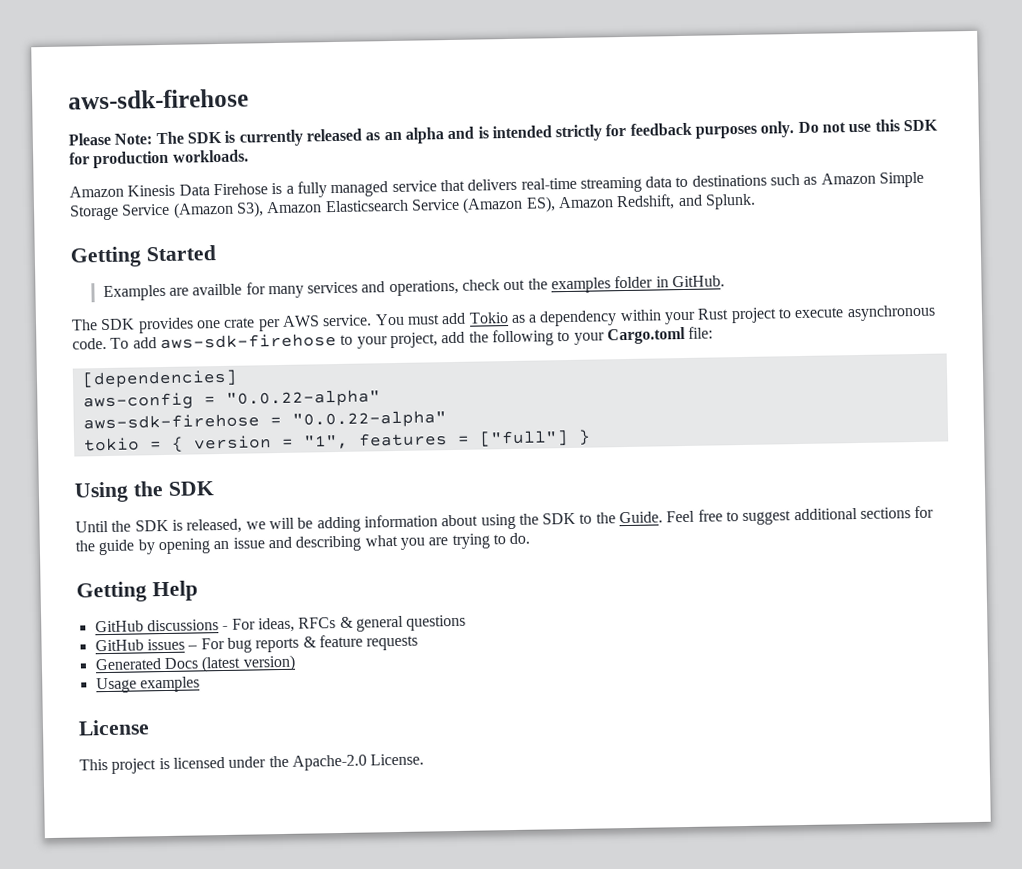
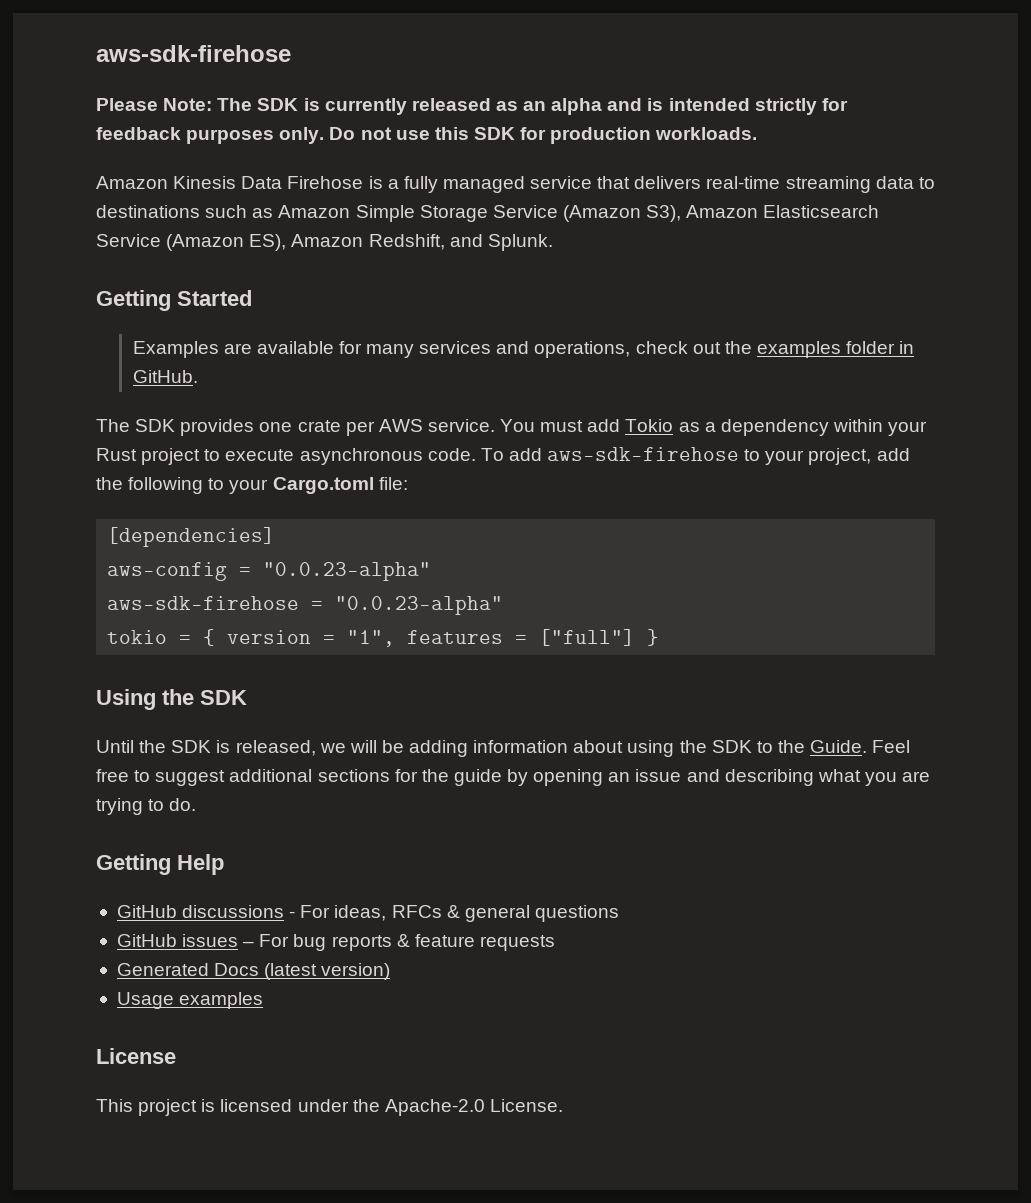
[192,283,243,296] availble -> [256,341,334,354] available
[225,389,381,408] "0.0.22-alpha" -> [263,562,432,581] "0.0.23-alpha"
[291,410,447,429] "0.0.22-alpha" -> [335,596,504,615] "0.0.23-alpha"

